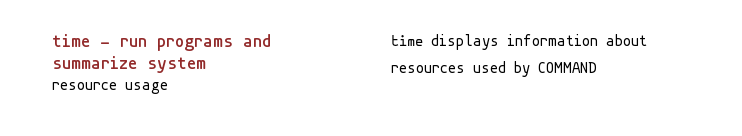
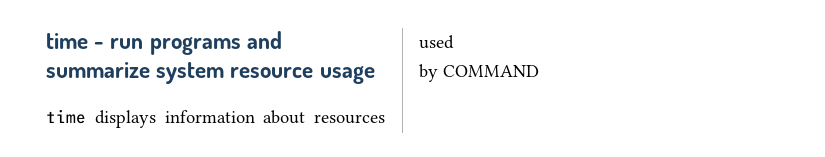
(206, 65) // -> (225, 73) none
(647, 40) // -> (306, 117) none
(506, 67) none -> (454, 42) //

